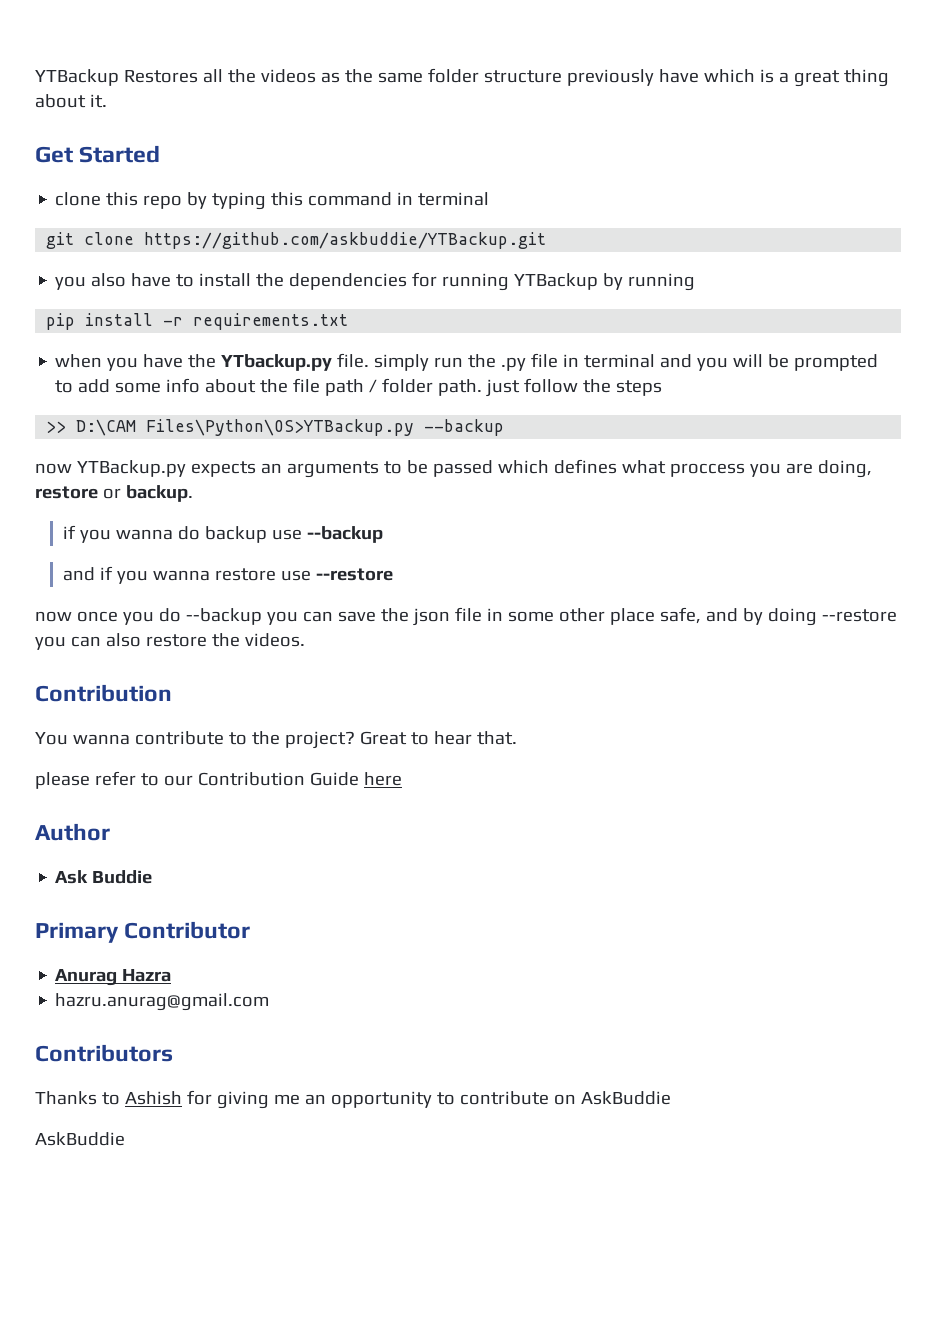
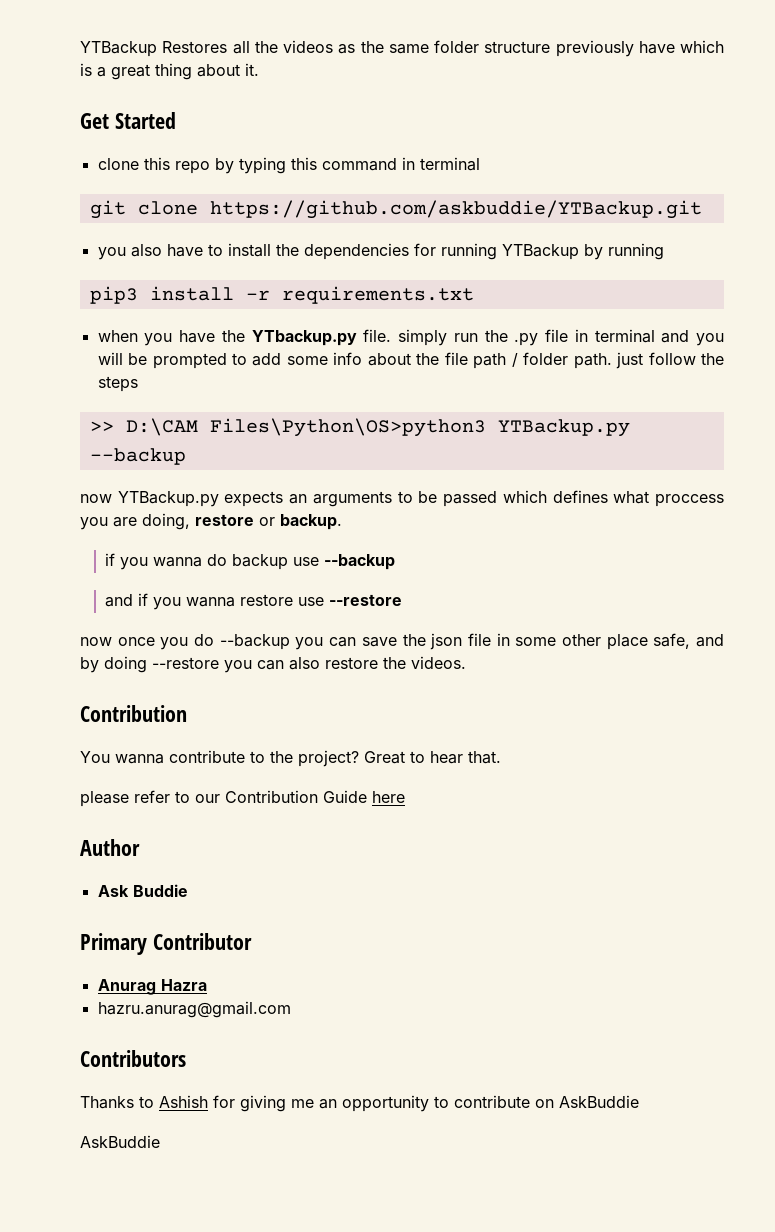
[46,313,76,330] pip -> [89,286,138,304] pip3
[146,419,415,436] Files\Python\OS>YTBackup.py -> [209,418,630,437] Files\Python\OS>python3 YTBackup.py

